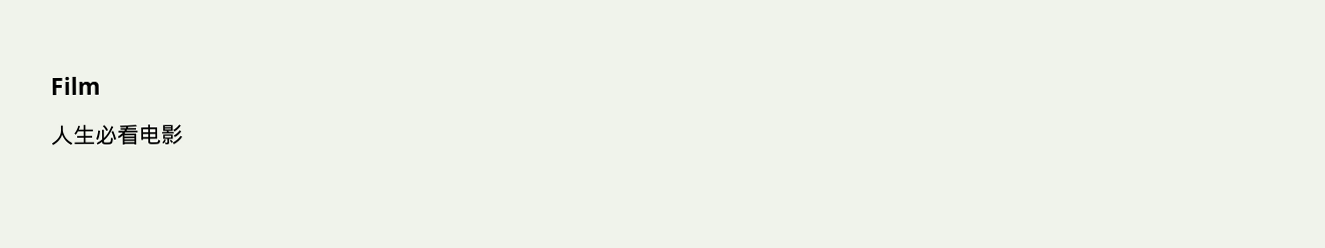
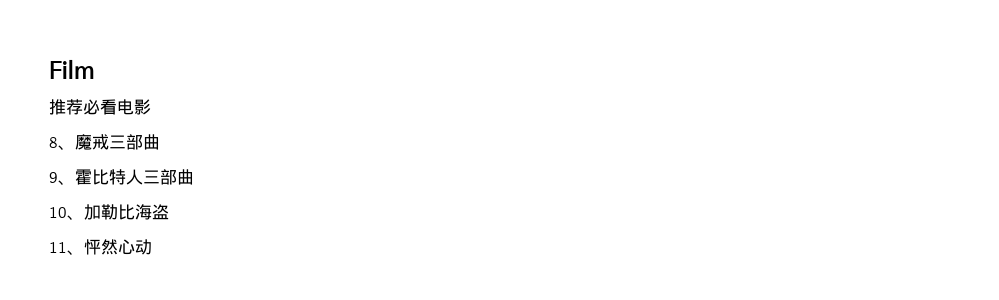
[50,124,96,146] 人生 -> [49,99,83,115] 推荐
(184, 134) none -> [49,134,160,150] [49,169,194,185] [49,204,169,220] [49,239,152,255] // 8、魔戒三部曲 // 9、霍比特人三部曲 // 10、加勒比海盗 // 11、怦然心动

